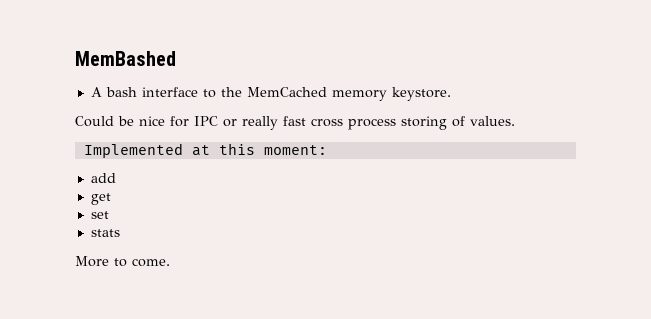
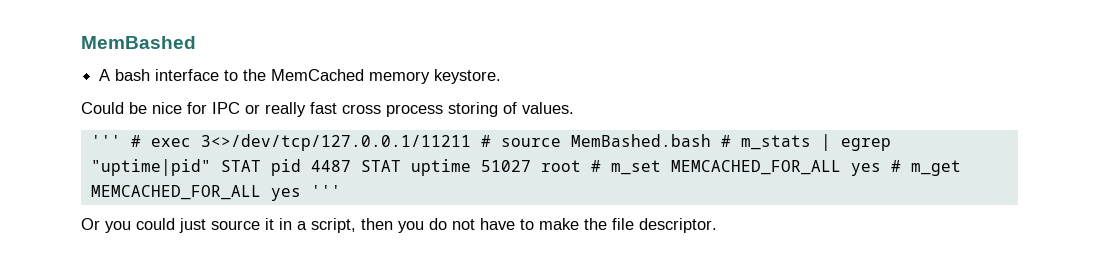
[83,143,327,158] [90,173,116,183] [90,193,111,205] [90,211,109,219] [90,229,120,237] [75,256,170,267] Implemented at this moment: // add // get // set // stats // More to come. -> [90,134,891,151] [90,159,961,176] [90,185,341,201] [81,218,717,233] ''' # exec 3<>/dev/tcp/127.0.0.1/11211 # source MemBashed.bash # m_stats | egrep "uptime|pid" STAT pid 4487 STAT uptime 51027 root # m_set MEMCACHED_FOR_ALL yes # m_get MEMCACHED_FOR_ALL yes ''' // Or you could just source it in a script, then you do not have to make the file descriptor.

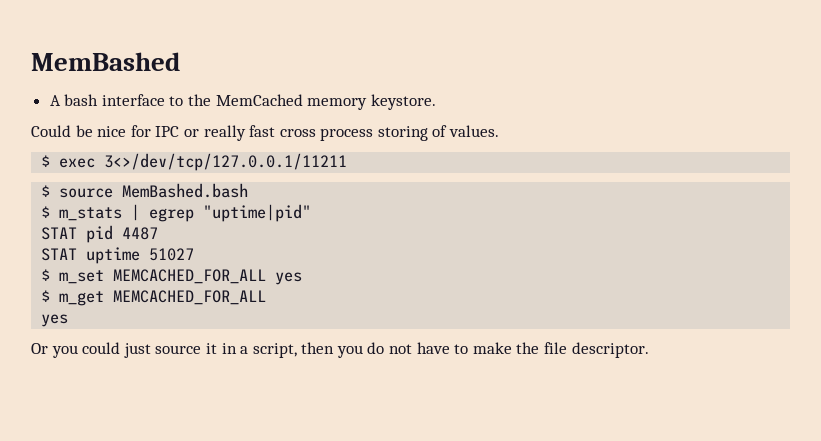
[90,135,141,147] ''' # -> [41,155,51,167] $
[480,135,491,147] # -> [41,185,51,197] // $
[720,135,731,147] # -> [41,206,51,218] // $
(211, 167) none -> (312, 213) //
(351, 166) none -> (159, 233) //
[540,160,601,172] root # -> [41,269,51,281] // $
[890,160,901,172] # -> [41,290,51,302] // $
[270,185,341,201] yes ''' -> [41,314,69,327] // yes

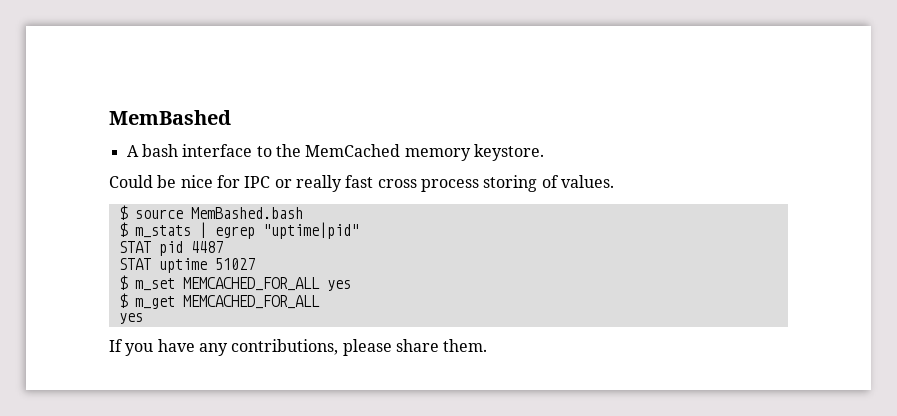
[41,153,348,171] // $ exec 3<>/dev/tcp/127.0.0.1/11211 -> (614, 181) none
[31,342,649,358] Or you could just source it in a script, then you do not have to make the file descriptor. -> [109,339,488,356] If you have any contributions, please share them.

